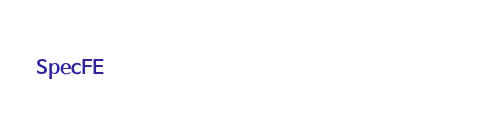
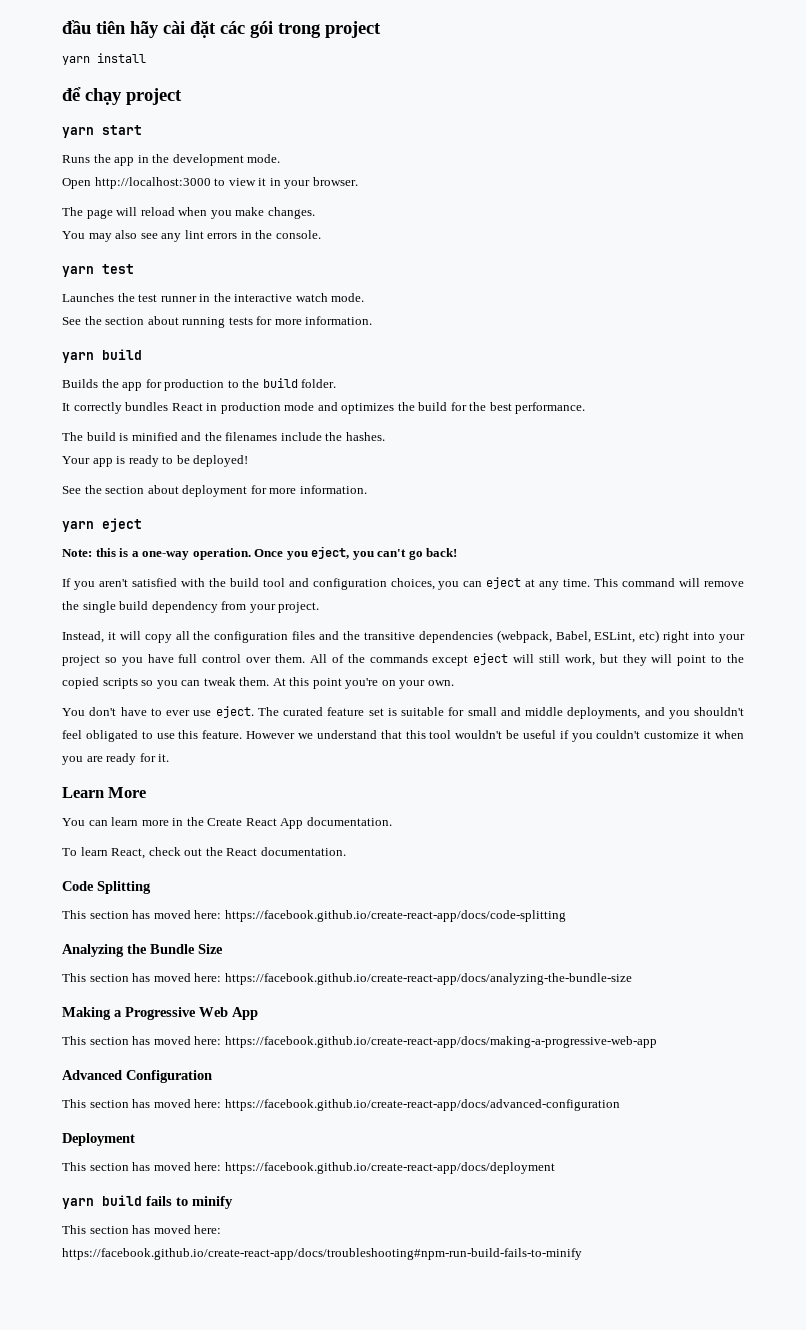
[36,59,104,79] SpecFE -> [62,20,381,38] [62,53,146,65] [62,87,182,105] [62,125,142,138] [62,154,281,166] [62,177,358,189] [62,207,315,219] [62,230,321,242] [62,264,134,277] [62,293,365,302] [62,316,373,328] [62,349,142,363] [62,378,337,391] [62,402,586,414] [62,432,385,441] [62,455,249,467] [62,485,367,497] [62,518,142,532] [62,546,458,560] [62,577,744,590] [62,601,320,613] [62,630,746,643] [62,653,745,666] [62,677,454,689] [62,706,744,719] [62,730,745,742] [62,753,170,765] [62,787,147,798] [62,817,392,829] [62,847,346,859] [62,881,151,894] [62,910,566,922] [62,944,223,957] [62,973,632,985] [62,1007,258,1020] [62,1036,657,1048] [62,1070,212,1083] [62,1099,620,1111] [62,1133,135,1146] [62,1162,555,1174] [62,1195,233,1209] [62,1225,222,1234] [62,1248,582,1260] đầu tiên hãy cài đặt các gói trong project // yarn install // để chạy project // yarn start // Runs the app in the development mode. // Open http://localhost:3000 to view it in your browser. // The page will reload when you make changes. // You may also see any lint errors in the console. // yarn test // Launches the test runner in the interactive watch mode. // See the section about running tests for more information. // yarn build // Builds the app for production to the build folder. // It correctly bundles React in production mode and optimizes the build for the best performance. // The build is minified and the filenames include the hashes. // Your app is ready to be deployed! // See the section about deployment for more information. // yarn eject // Note: this is a one-way operation. Once you eject, you can't go back! // If you aren't satisfied with the build tool and configuration choices, you can eject at any time. This command will remove the single build dependency from your project. // Instead, it will copy all the configuration files and the transitive dependencies (webpack, Babel, ESLint, etc) right into your project so you have full control over them. All of the commands except eject will still work, but they will point to the copied scripts so you can tweak them. At this point you're on your own. // You don't have to ever use eject. The curated feature set is suitable for small and middle deployments, and you shouldn't feel obligated to use this feature. However we understand that this tool wouldn't be useful if you couldn't customize it when you are ready for it. // Learn More // You can learn more in the Create React App documentation. // To learn React, check out the React documentation. // Code Splitting // This section has moved here: https://facebook.github.io/create-react-app/docs/code-splitting // Analyzing the Bundle Size // This section has moved here: https://facebook.github.io/create-react-app/docs/analyzing-the-bundle-size // Making a Progressive Web App // This section has moved here: https://facebook.github.io/create-react-app/docs/making-a-progressive-web-app // Advanced Configuration // This section has moved here: https://facebook.github.io/create-react-app/docs/advanced-configuration // Deployment // This section has moved here: https://facebook.github.io/create-react-app/docs/deployment // yarn build fails to minify // This section has moved here: https://facebook.github.io/create-react-app/docs/troubleshooting#npm-run-build-fails-to-minify

